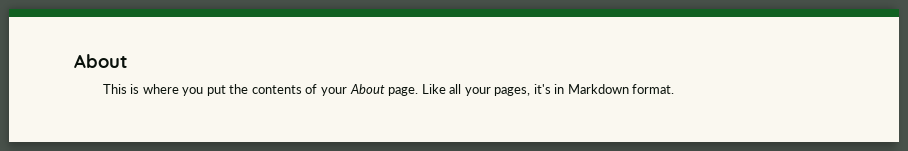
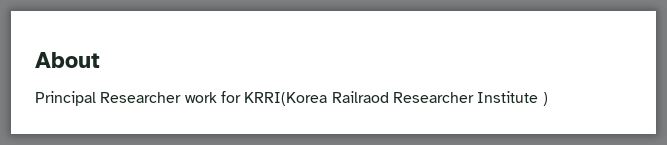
[102,84,675,96] This is where you put the contents of your About page. Like all your pages, it's in Markdown format. -> [35,91,548,106] Principal Researcher work for KRRI(Korea Railraod Researcher Institute )

